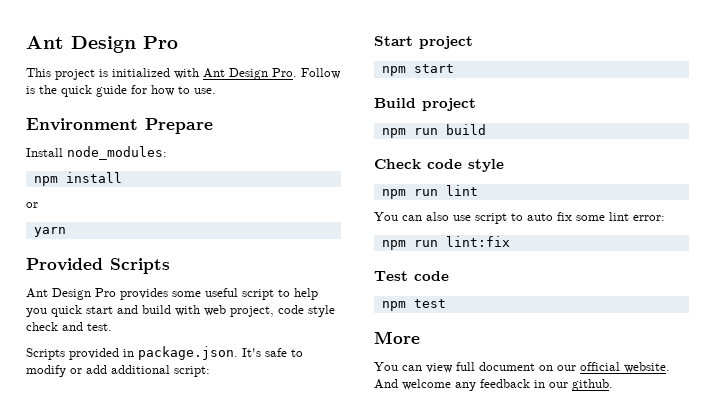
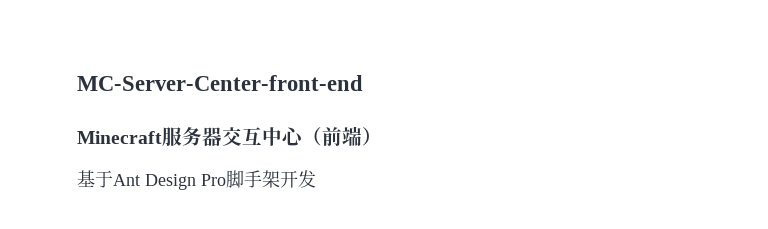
[26,36,178,53] [26,68,341,80] [26,85,216,97] [26,118,213,134] [26,146,167,160] [33,172,122,186] [26,202,38,208] [33,227,66,237] [26,258,170,274] [26,288,318,300] [26,305,335,317] [26,322,112,331] [26,346,303,360] [26,365,210,377] [374,36,473,49] [381,64,454,76] [374,98,476,111] [381,124,486,138] [374,159,504,172] [381,185,478,199] [374,212,665,224] [381,236,510,250] [374,271,449,281] [381,299,446,311] [374,331,420,344] [374,362,670,373] [374,379,613,391] Ant Design Pro // This project is initialized with Ant Design Pro. Follow is the quick guide for how to use. // Environment Prepare // Install node_modules: // npm install // or // yarn // Provided Scripts // Ant Design Pro provides some useful script to help you quick start and build with web project, code style check and test. // Scripts provided in package.json. It's safe to modify or add additional script: // Start project // npm start // Build project // npm run build // Check code style // npm run lint // You can also use script to auto fix some lint error: // npm run lint:fix // Test code // npm test // More // You can view full document on our official website. And welcome any feedback in our github. -> [77,75,363,91] [77,126,382,146] [77,170,316,190] MC-Server-Center-front-end // Minecraft服务器交互中心（前端） // 基于Ant Design Pro脚手架开发

